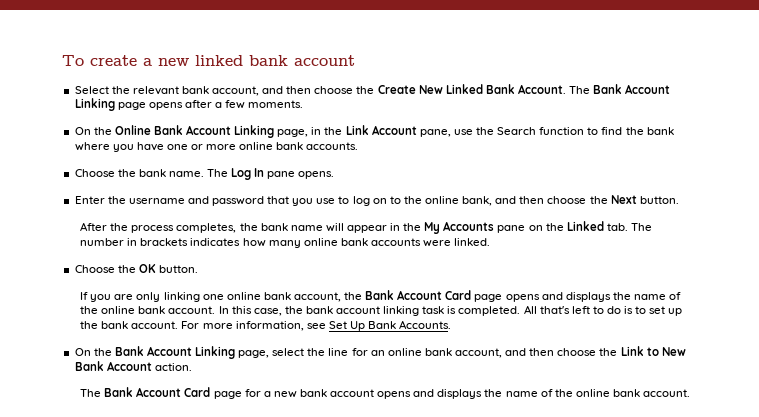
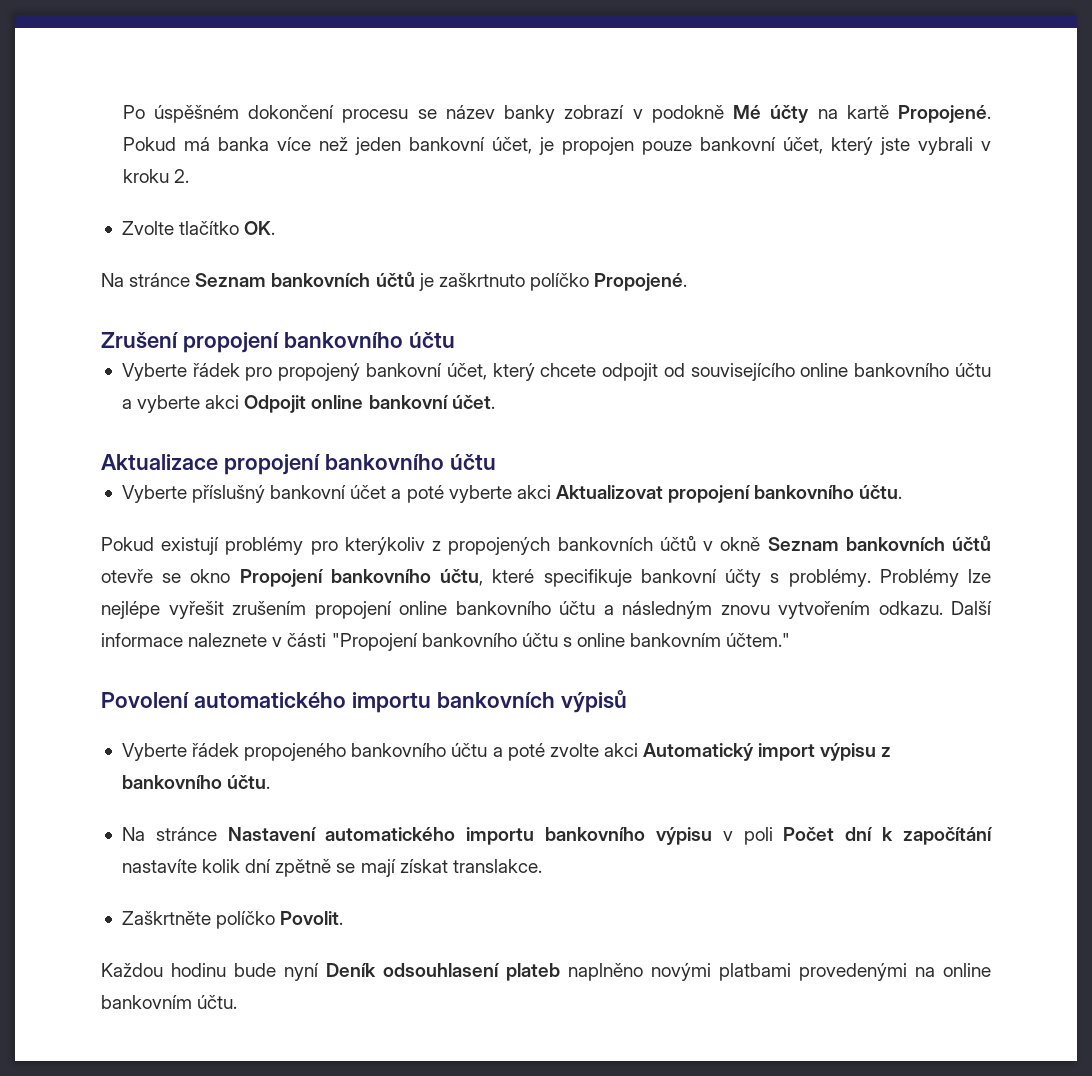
[62,55,355,66] [74,84,671,96] [74,98,304,111] [74,125,674,138] [74,142,359,152] [74,168,335,180] [74,195,679,206] [80,221,652,234] [80,238,491,248] [74,264,198,273] [80,290,682,302] [80,305,683,316] [80,320,452,331] [74,346,686,359] [74,361,192,371] [80,387,691,399] To create a new linked bank account // Select the relevant bank account, and then choose the Create New Linked Bank Account. The Bank Account Linking page opens after a few moments. // On the Online Bank Account Linking page, in the Link Account pane, use the Search function to find the bank where you have one or more online bank accounts. // Choose the bank name. The Log In pane opens. // Enter the username and password that you use to log on to the online bank, and then choose the Next button. // After the process completes, the bank name will appear in the My Accounts pane on the Linked tab. The number in brackets indicates how many online bank accounts were linked. // Choose the OK button. // If you are only linking one online bank account, the Bank Account Card page opens and displays the name of the online bank account. In this case, the bank account linking task is completed. All that's left to do is to set up the bank account. For more information, see Set Up Bank Accounts. // On the Bank Account Linking page, select the line for an online bank account, and then choose the Link to New Bank Account action. // The Bank Account Card page for a new bank account opens and displays the name of the online bank account. -> [122,105,991,123] [122,137,992,155] [122,169,189,183] [121,221,276,235] [101,271,688,291] [101,332,455,353] [121,363,991,381] [121,395,495,413] [101,454,496,475] [121,485,903,503] [101,535,992,555] [101,569,992,587] [101,601,992,619] [101,633,791,651] [101,690,627,713] [121,743,892,761] [121,775,271,789] [121,827,994,845] [121,859,542,877] [121,911,344,929] [101,963,991,981] [101,995,238,1009] Po úspěšném dokončení procesu se název banky zobrazí v podokně Mé účty na kartě Propojené. Pokud má banka více než jeden bankovní účet, je propojen pouze bankovní účet, který jste vybrali v kroku 2. // Zvolte tlačítko OK. // Na stránce Seznam bankovních účtů je zaškrtnuto políčko Propojené. // Zrušení propojení bankovního účtu // Vyberte řádek pro propojený bankovní účet, který chcete odpojit od souvisejícího online bankovního účtu a vyberte akci Odpojit online bankovní účet. // Aktualizace propojení bankovního účtu // Vyberte příslušný bankovní účet a poté vyberte akci Aktualizovat propojení bankovního účtu. // Pokud existují problémy pro kterýkoliv z propojených bankovních účtů v okně Seznam bankovních účtů otevře se okno Propojení bankovního účtu, které specifikuje bankovní účty s problémy. Problémy lze nejlépe vyřešit zrušením propojení online bankovního účtu a následným znovu vytvořením odkazu. Další informace naleznete v části "Propojení bankovního účtu s online bankovním účtem." // Povolení automatického importu bankovních výpisů // Vyberte řádek propojeného bankovního účtu a poté zvolte akci Automatický import výpisu z bankovního účtu. // Na stránce Nastavení automatického importu bankovního výpisu v poli Počet dní k započítání nastavíte kolik dní zpětně se mají získat translakce. // Zaškrtněte políčko Povolit. // Každou hodinu bude nyní Deník odsouhlasení plateb naplněno novými platbami provedenými na online bankovním účtu.

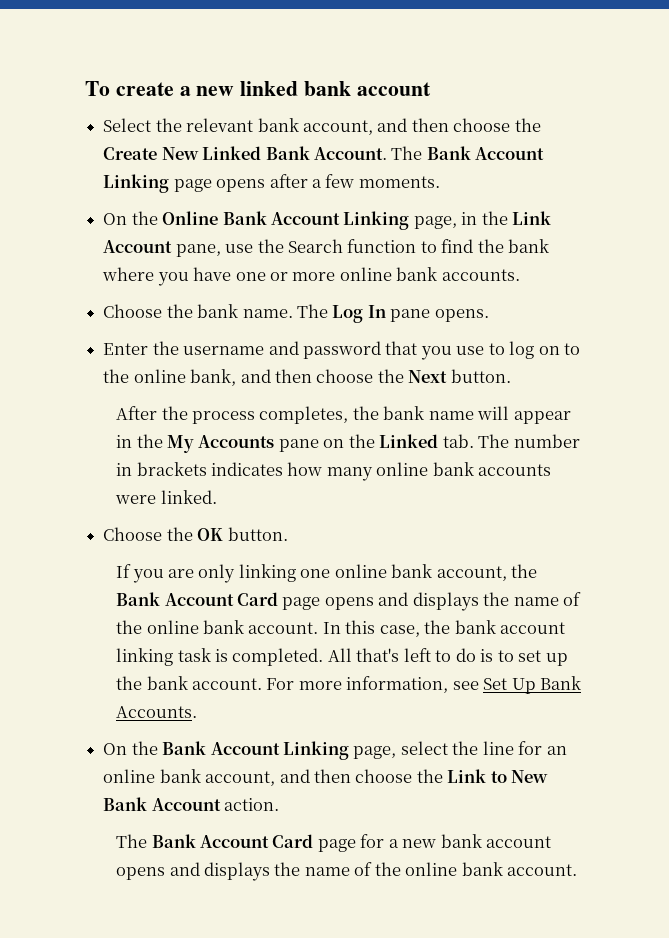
[122,105,991,123] [122,137,992,155] [122,169,189,183] [121,221,276,235] [101,271,688,291] [101,332,455,353] [121,363,991,381] [121,395,495,413] [101,454,496,475] [121,485,903,503] [101,535,992,555] [101,569,992,587] [101,601,992,619] [101,633,791,651] [101,690,627,713] [121,743,892,761] [121,775,271,789] [121,827,994,845] [121,859,542,877] [121,911,344,929] [101,963,991,981] [101,995,238,1009] Po úspěšném dokončení procesu se název banky zobrazí v podokně Mé účty na kartě Propojené. Pokud má banka více než jeden bankovní účet, je propojen pouze bankovní účet, který jste vybrali v kroku 2. // Zvolte tlačítko OK. // Na stránce Seznam bankovních účtů je zaškrtnuto políčko Propojené. // Zrušení propojení bankovního účtu // Vyberte řádek pro propojený bankovní účet, který chcete odpojit od souvisejícího online bankovního účtu a vyberte akci Odpojit online bankovní účet. // Aktualizace propojení bankovního účtu // Vyberte příslušný bankovní účet a poté vyberte akci Aktualizovat propojení bankovního účtu. // Pokud existují problémy pro kterýkoliv z propojených bankovních účtů v okně Seznam bankovních účtů otevře se okno Propojení bankovního účtu, které specifikuje bankovní účty s problémy. Problémy lze nejlépe vyřešit zrušením propojení online bankovního účtu a následným znovu vytvořením odkazu. Další informace naleznete v části "Propojení bankovního účtu s online bankovním účtem." // Povolení automatického importu bankovních výpisů // Vyberte řádek propojeného bankovního účtu a poté zvolte akci Automatický import výpisu z bankovního účtu. // Na stránce Nastavení automatického importu bankovního výpisu v poli Počet dní k započítání nastavíte kolik dní zpětně se mají získat translakce. // Zaškrtněte políčko Povolit. // Každou hodinu bude nyní Deník odsouhlasení plateb naplněno novými platbami provedenými na online bankovním účtu. -> [85,81,431,96] [103,118,541,135] [103,146,545,160] [103,174,440,193] [103,211,552,230] [103,239,550,257] [102,267,520,286] [103,304,489,323] [103,341,581,360] [103,369,511,386] [116,406,571,424] [116,434,580,453] [116,462,552,481] [115,490,217,504] [103,527,288,541] [116,564,538,583] [116,592,582,611] [116,620,566,637] [116,648,568,666] [116,676,582,694] [116,706,198,718] [103,741,567,760] [103,769,549,786] [103,797,280,811] [116,834,552,852] [116,862,578,881] To create a new linked bank account // Select the relevant bank account, and then choose the Create New Linked Bank Account. The Bank Account Linking page opens after a few moments. // On the Online Bank Account Linking page, in the Link Account pane, use the Search function to find the bank where you have one or more online bank accounts. // Choose the bank name. The Log In pane opens. // Enter the username and password that you use to log on to the online bank, and then choose the Next button. // After the process completes, the bank name will appear in the My Accounts pane on the Linked tab. The number in brackets indicates how many online bank accounts were linked. // Choose the OK button. // If you are only linking one online bank account, the Bank Account Card page opens and displays the name of the online bank account. In this case, the bank account linking task is completed. All that's left to do is to set up the bank account. For more information, see Set Up Bank Accounts. // On the Bank Account Linking page, select the line for an online bank account, and then choose the Link to New Bank Account action. // The Bank Account Card page for a new bank account opens and displays the name of the online bank account.

